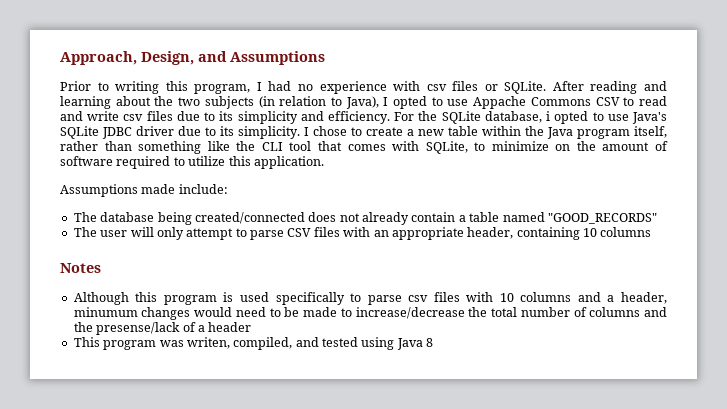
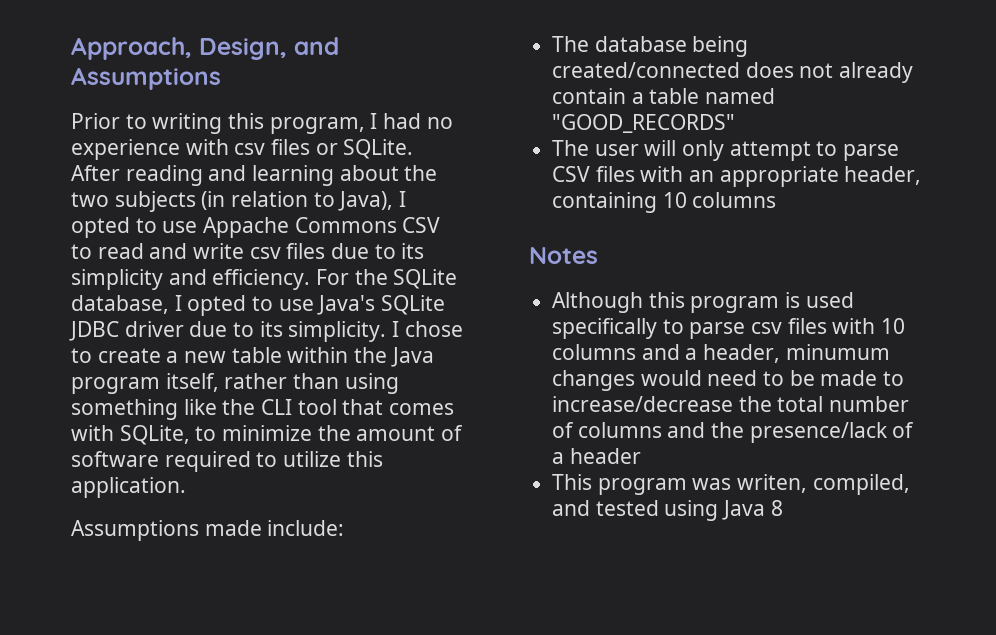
[546,111,551,121] i -> [174,295,182,311] I
(132, 146) none -> [344,373,399,394] using
[555,144,571,151] on -> (313, 433) none
[96,322,181,335] presense/lack -> [749,422,888,443] presence/lack

